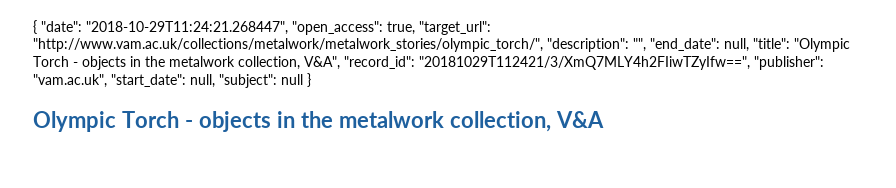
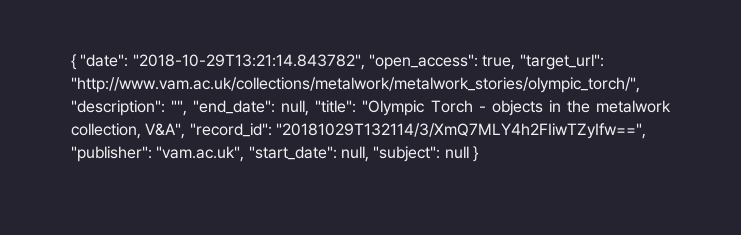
[86,21,288,35] "2018-10-29T11:24:21.268447", -> [132,54,365,70] "2018-10-29T13:21:14.843782",
[419,56,750,70] "20181029T112421/3/XmQ7MLY4h2FIiwTZyIfw==", -> [275,123,646,139] "20181029T132114/3/XmQ7MLY4h2FIiwTZyIfw==",
[33,111,604,132] // Olympic Torch - objects in the metalwork collection, V&A -> (478, 154) none

